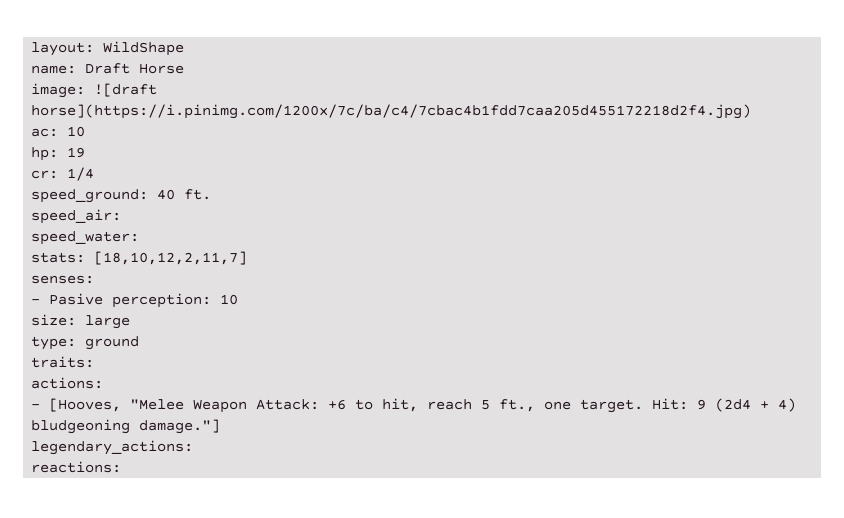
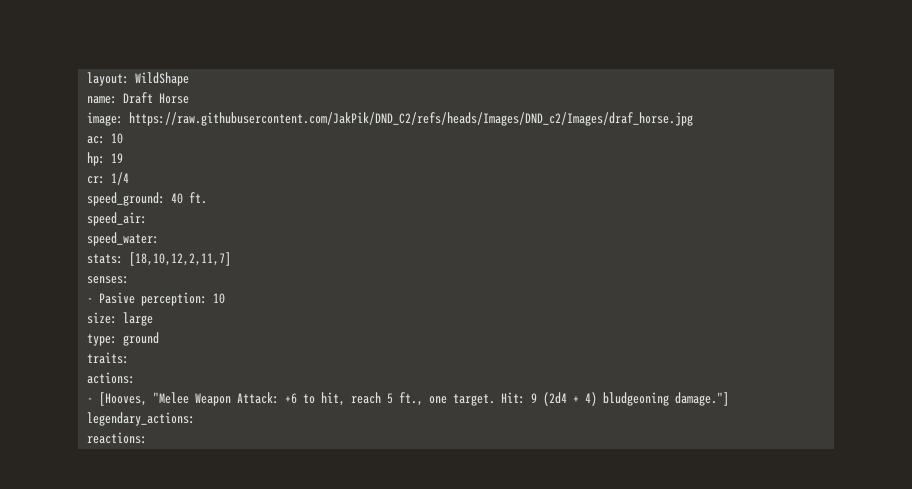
[94,83,158,97] [31,104,752,119] ![draft horse](https://i.pinimg.com/1200x/7c/ba/c4/7cbac4b1fdd7caa205d455172218d2f4.jpg) -> [128,112,693,126] https://raw.githubusercontent.com/JakPik/DND_C2/refs/heads/Images/DND_c2/Images/draf_horse.jpg

